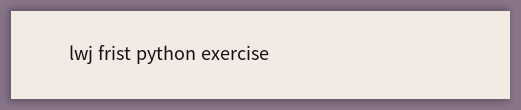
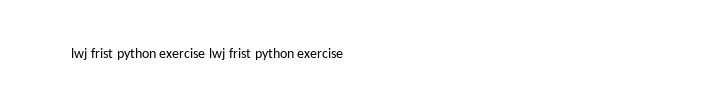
[69,45,269,64] lwj frist python exercise -> [71,48,344,60] lwj frist python exercise lwj frist python exercise

